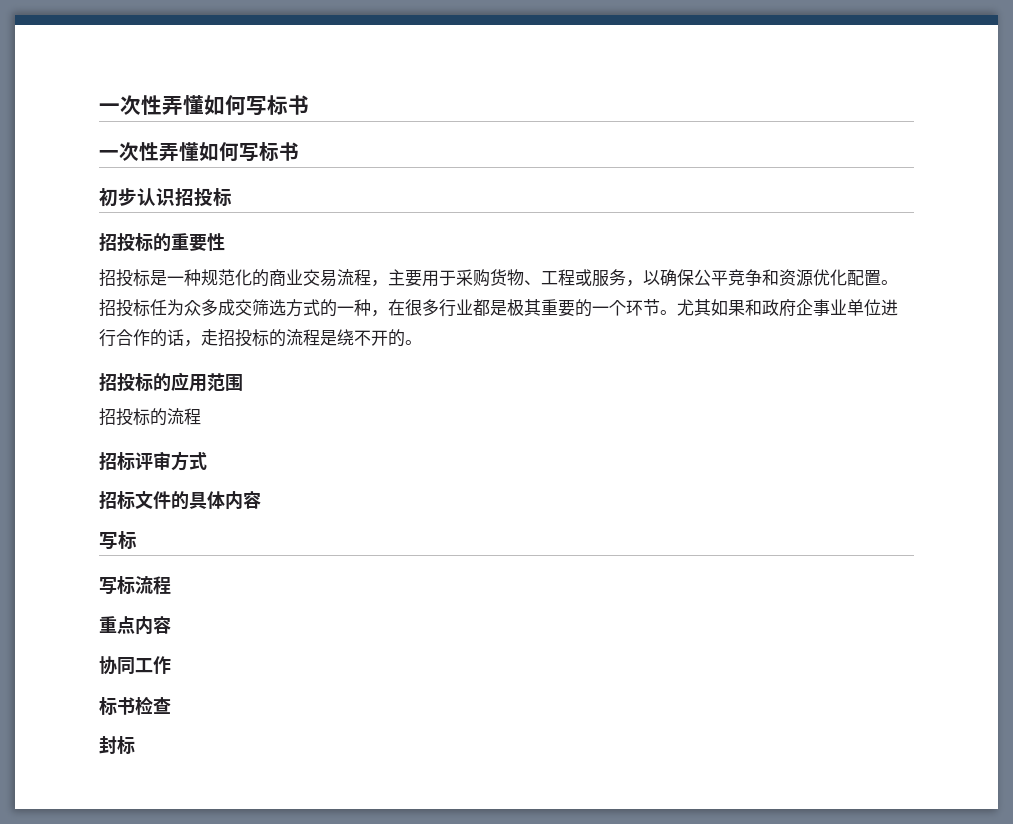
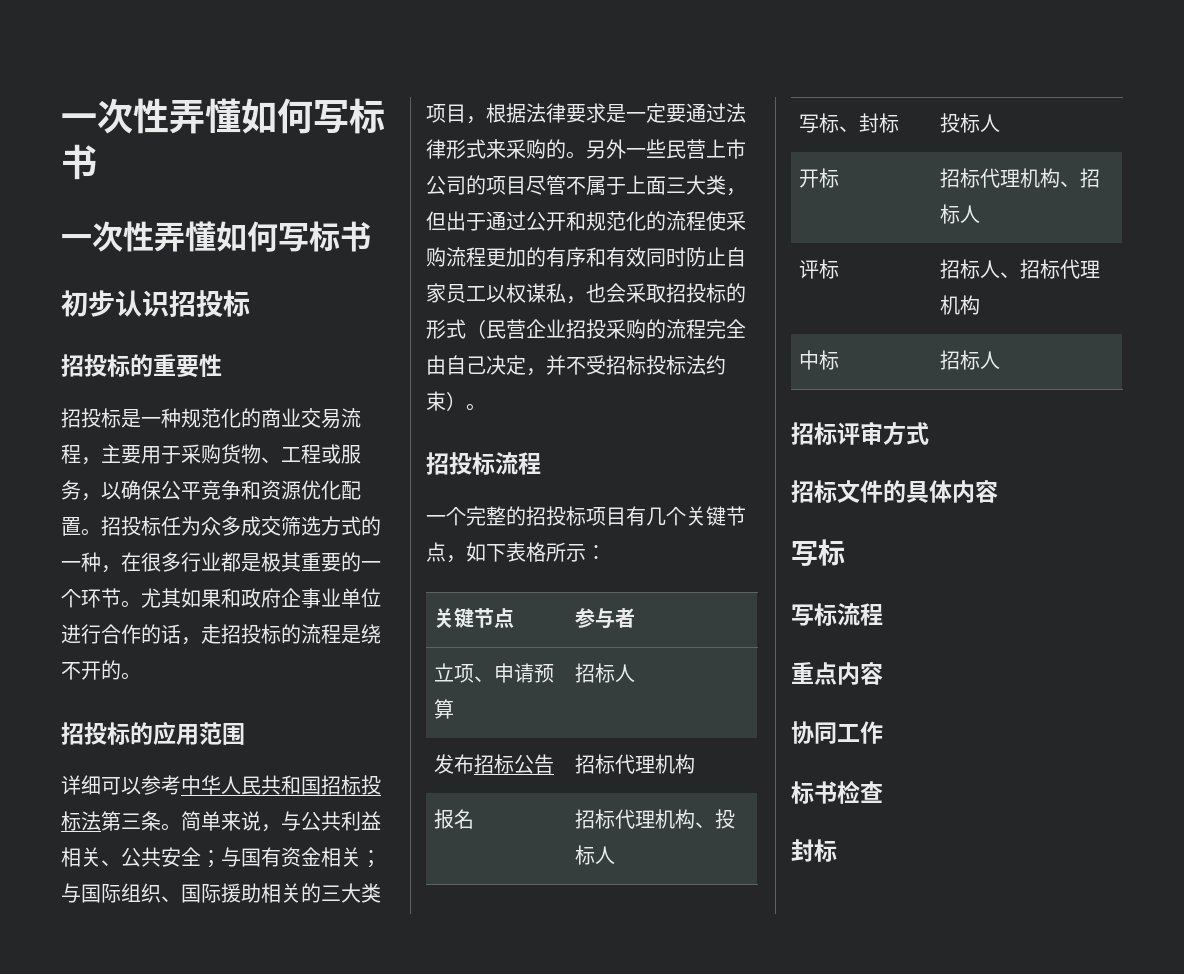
[99,408,201,426] 招投标的流程 -> [61,775,381,795] [61,811,381,832] [61,847,381,868] [61,883,381,903] [426,103,746,124] [426,139,746,159] [426,175,746,196] [426,211,746,231] [426,247,746,267] [426,283,746,304] [426,319,746,339] [426,355,726,376] [426,391,486,411] [426,452,541,475] [426,506,746,526] [426,542,606,563] [434,608,515,628] [575,608,636,629] [434,663,555,683] [434,699,455,719] [575,663,636,683] [434,754,555,774] [575,754,696,774] [434,809,475,829] [575,809,736,829] [575,845,616,865] [799,113,900,133] [940,113,1001,133] [799,168,840,188] [940,168,1101,188] [940,204,981,224] [799,259,840,279] [940,259,1101,279] [940,295,981,315] [799,350,840,370] [940,350,1001,370] 详细可以参考中华人民共和国招标投标法第三条。简单来说，与公共利益相关、公共安全；与国有资金相关；与国际组织、国际援助相关的三大类项目，根据法律要求是一定要通过法律形式来采购的。另外一些民营上市公司的项目尽管不属于上面三大类，但出于通过公开和规范化的流程使采购流程更加的有序和有效同时防止自家员工以权谋私，也会采取招投标的形式（民营企业招投采购的流程完全由自己决定，并不受招标投标法约束）。 // 招投标流程 // 一个完整的招投标项目有几个关键节点，如下表格所示： // 关键节点 | 参与者 // 立项、申请预算 | 招标人 // 发布招标公告 | 招标代理机构 // 报名 | 招标代理机构、投标人 // 写标、封标 | 投标人 // 开标 | 招标代理机构、招标人 // 评标 | 招标人、招标代理机构 // 中标 | 招标人

